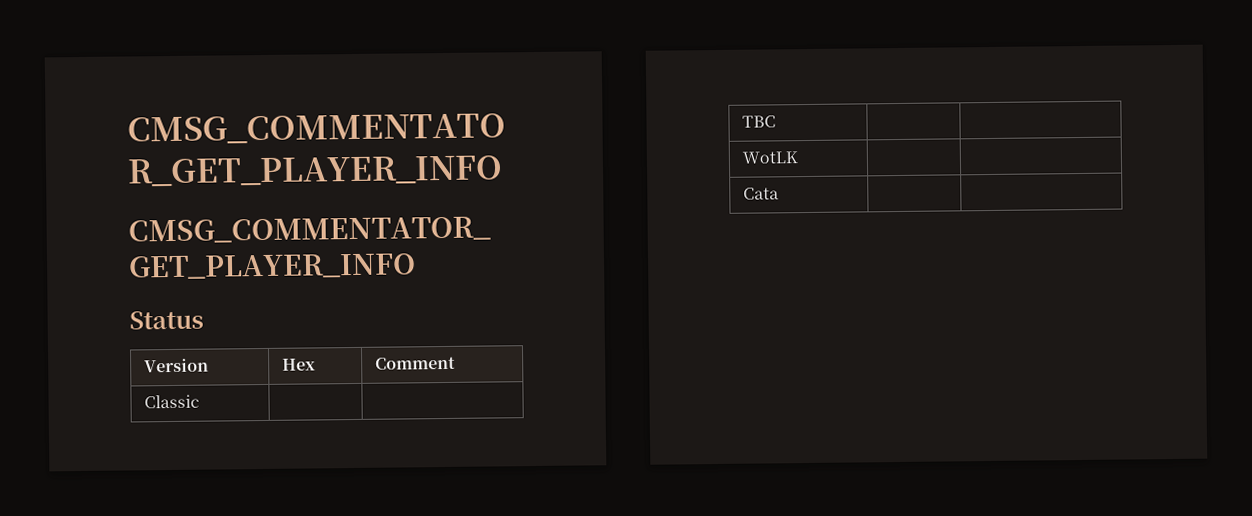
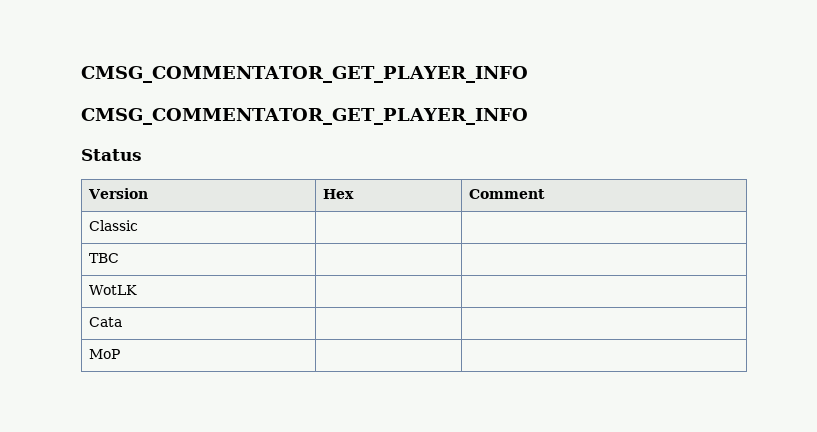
(780, 193) none -> [89,349,121,359] // MoP | |

